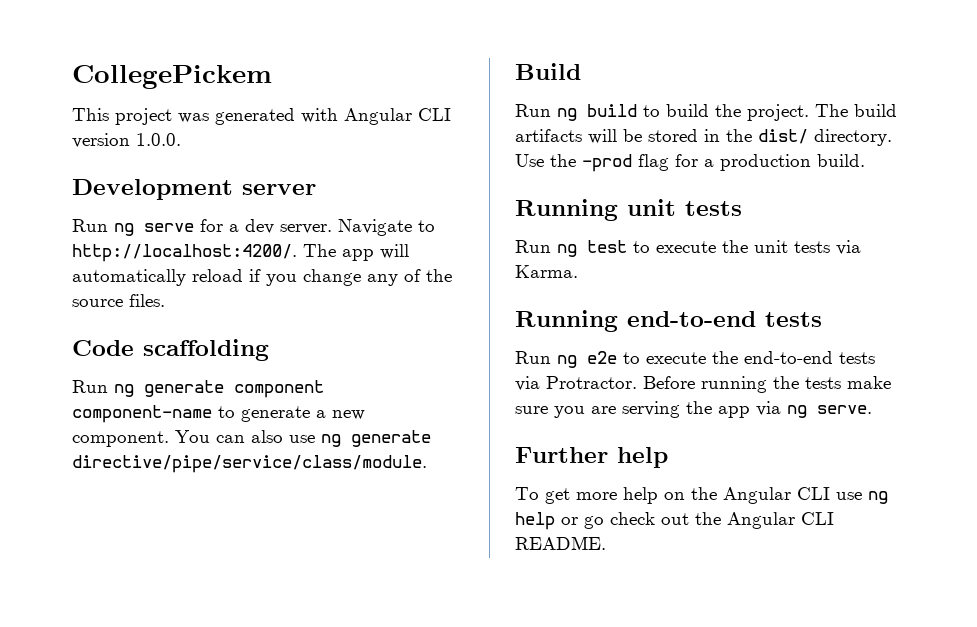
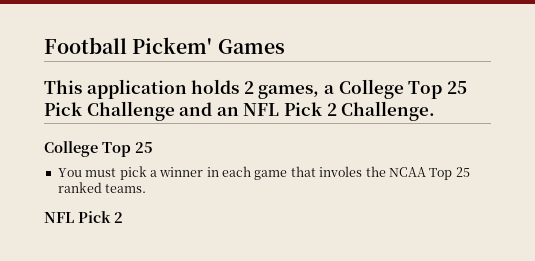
[72,65,272,89] [72,108,451,125] [72,133,181,148] [72,179,316,200] [72,219,435,236] [72,244,409,262] [72,269,452,286] [72,294,165,307] [72,339,269,361] [72,380,324,398] [72,405,365,423] [72,430,431,447] [72,455,427,473] [515,63,581,80] [515,104,897,121] [515,129,892,146] [515,154,865,172] [515,199,742,221] [515,240,861,257] [515,265,578,278] [515,310,822,332] [515,351,875,368] [515,376,891,393] [515,401,872,418] [515,447,668,468] [515,487,888,504] [515,512,834,530] [515,536,606,550] CollegePickem // This project was generated with Angular CLI version 1.0.0. // Development server // Run ng serve for a dev server. Navigate to http://localhost:4200/. The app will automatically reload if you change any of the source files. // Code scaffolding // Run ng generate component component-name to generate a new component. You can also use ng generate directive/pipe/service/class/module. // Build // Run ng build to build the project. The build artifacts will be stored in the dist/ directory. Use the -prod flag for a production build. // Running unit tests // Run ng test to execute the unit tests via Karma. // Running end-to-end tests // Run ng e2e to execute the end-to-end tests via Protractor. Before running the tests make sure you are serving the app via ng serve. // Further help // To get more help on the Angular CLI use ng help or go check out the Angular CLI README. -> [44,37,285,54] [44,79,467,99] [44,101,436,121] [44,141,153,157] [57,166,470,180] [57,182,147,193] [44,211,123,223] Football Pickem' Games // This application holds 2 games, a College Top 25 Pick Challenge and an NFL Pick 2 Challenge. // College Top 25 // You must pick a winner in each game that involes the NCAA Top 25 ranked teams. // NFL Pick 2

